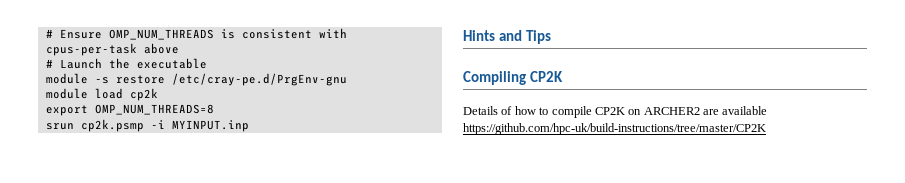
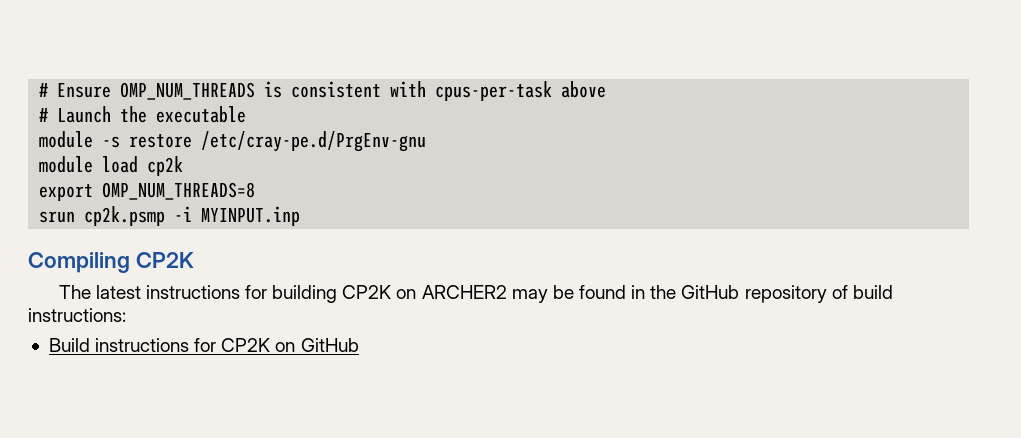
[463,30,551,44] // Hints and Tips -> (301, 216) none
[463,106,768,118] [463,123,766,135] Details of how to compile CP2K on ARCHER2 are available https://github.com/hpc-uk/build-instructions/tree/master/CP2K -> [58,285,893,303] [28,308,126,322] [48,338,359,352] The latest instructions for building CP2K on ARCHER2 may be found in the GitHub repository of build instructions: // Build instructions for CP2K on GitHub

